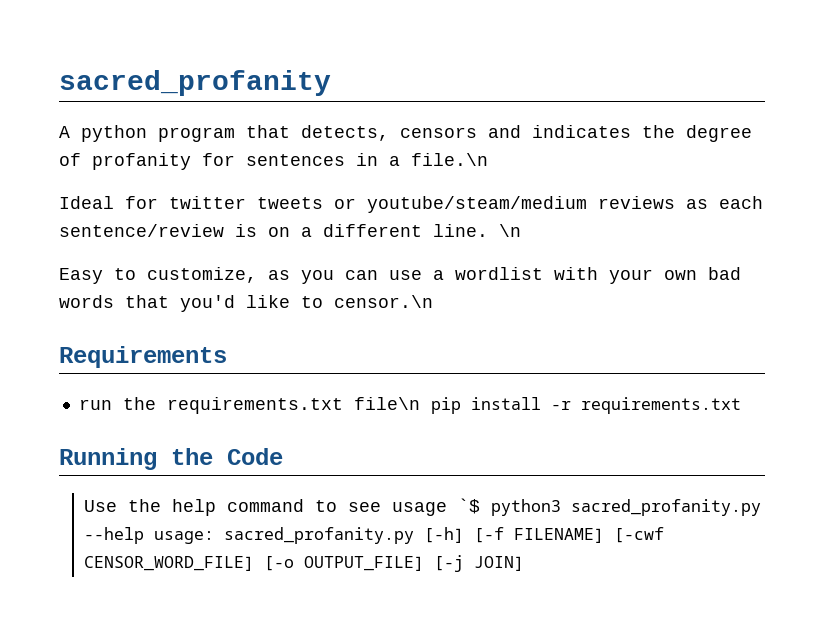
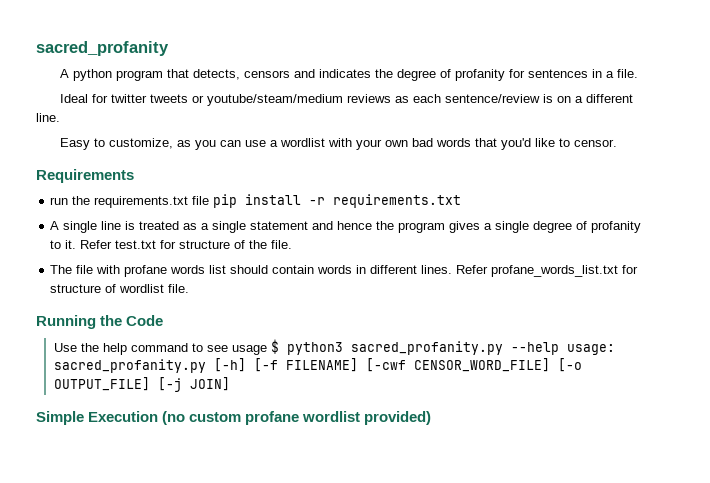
[411,153,488,166] file.\n -> [617,69,639,78] file.
[499,224,521,237] \n -> (60, 117) none
[334,295,433,308] censor.\n -> [574,139,618,147] censor.
[353,397,420,410] file\n -> [192,196,210,205] file
(741, 405) none -> [50,221,642,233] [50,240,293,249] [50,265,639,277] [50,284,190,293] // A single line is treated as a single statement and hence the program gives a single degree of profanity to it. Refer test.txt for structure of the file. // The file with profane words list should contain words in different lines. Refer profane_words_list.txt for structure of wordlist file.
[458,498,481,514] `$ -> [270,339,279,354] $
(525, 563) none -> [36,411,432,425] // Simple Execution (no custom profane wordlist provided)

